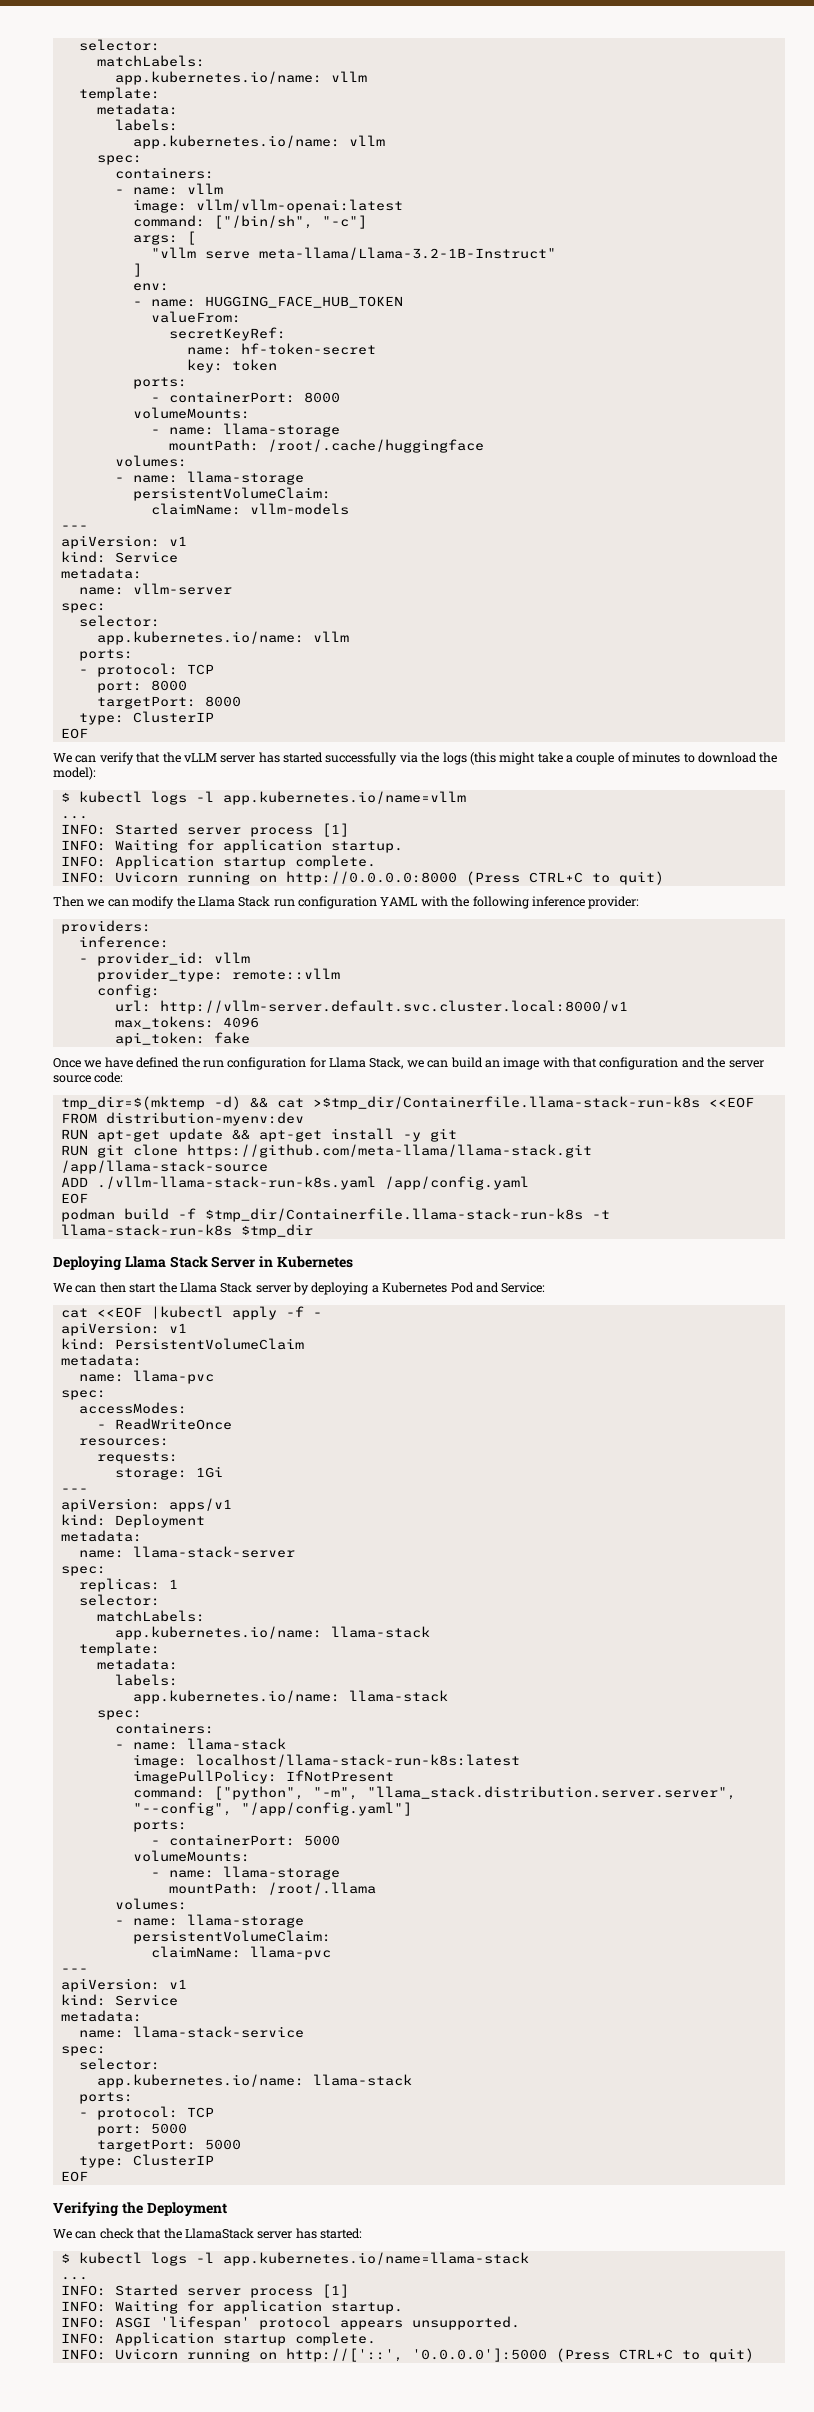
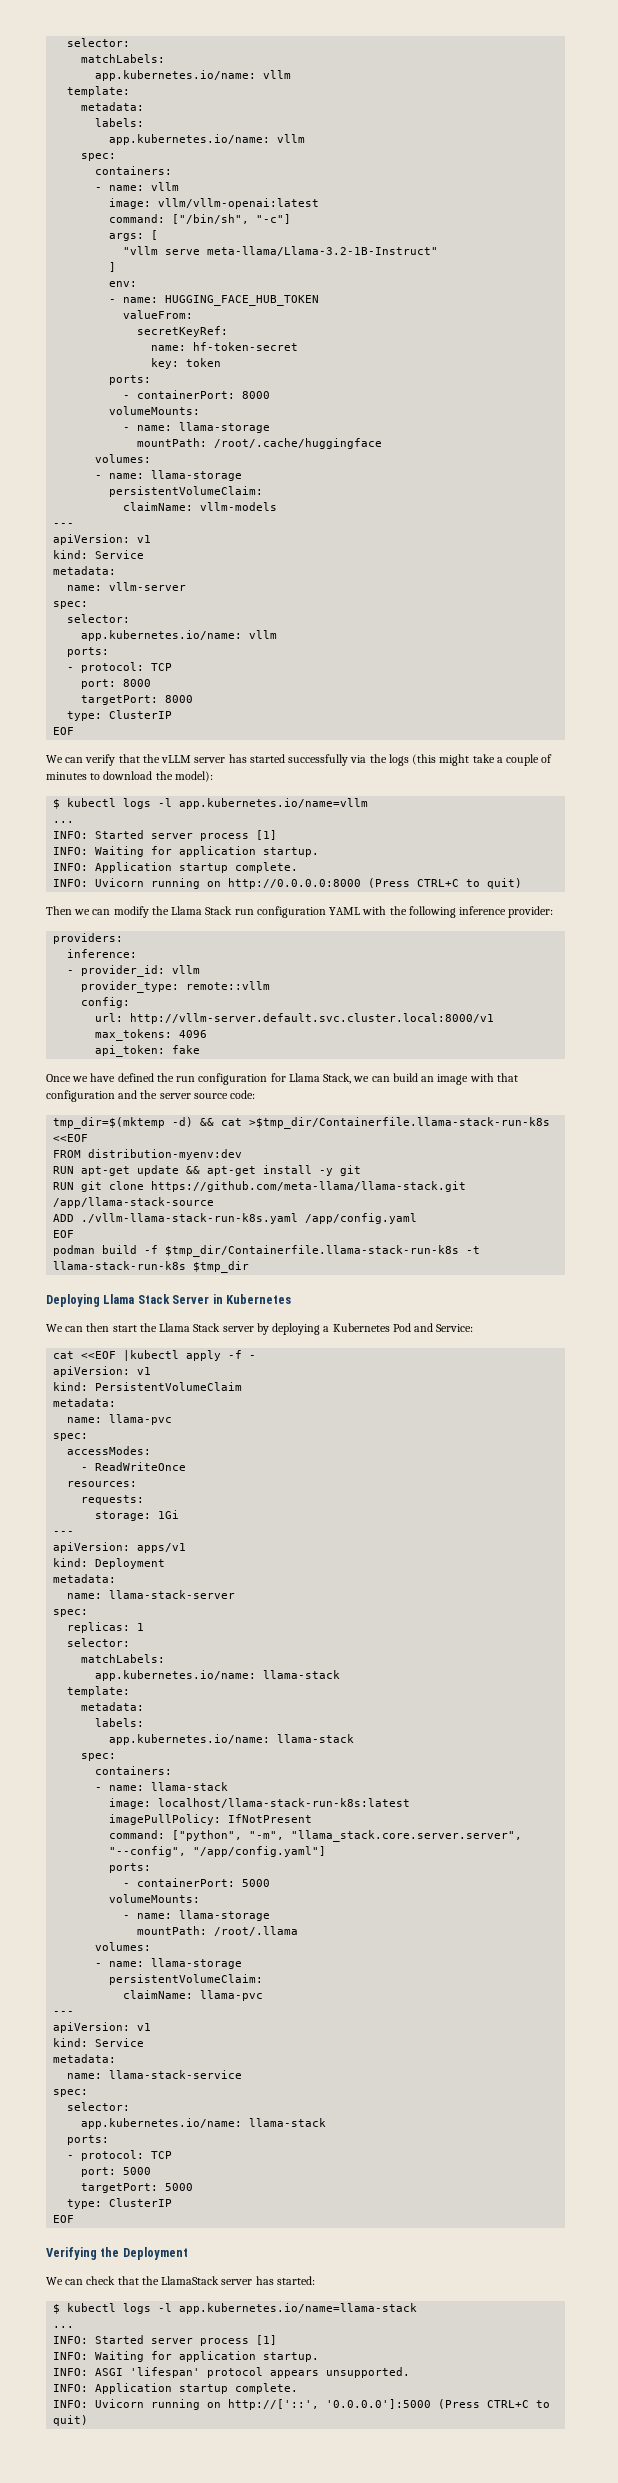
[366,1786,736,1800] "llama_stack.distribution.server.server", -> [291,1830,523,1842] "llama_stack.core.server.server",

